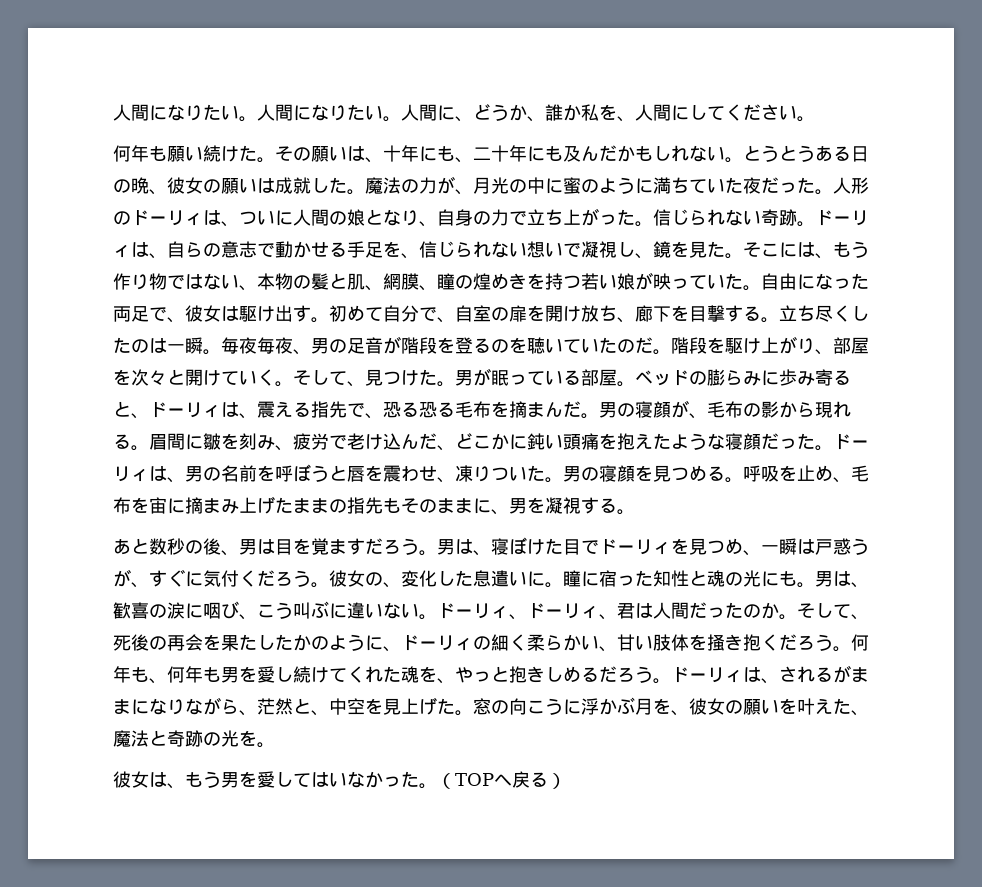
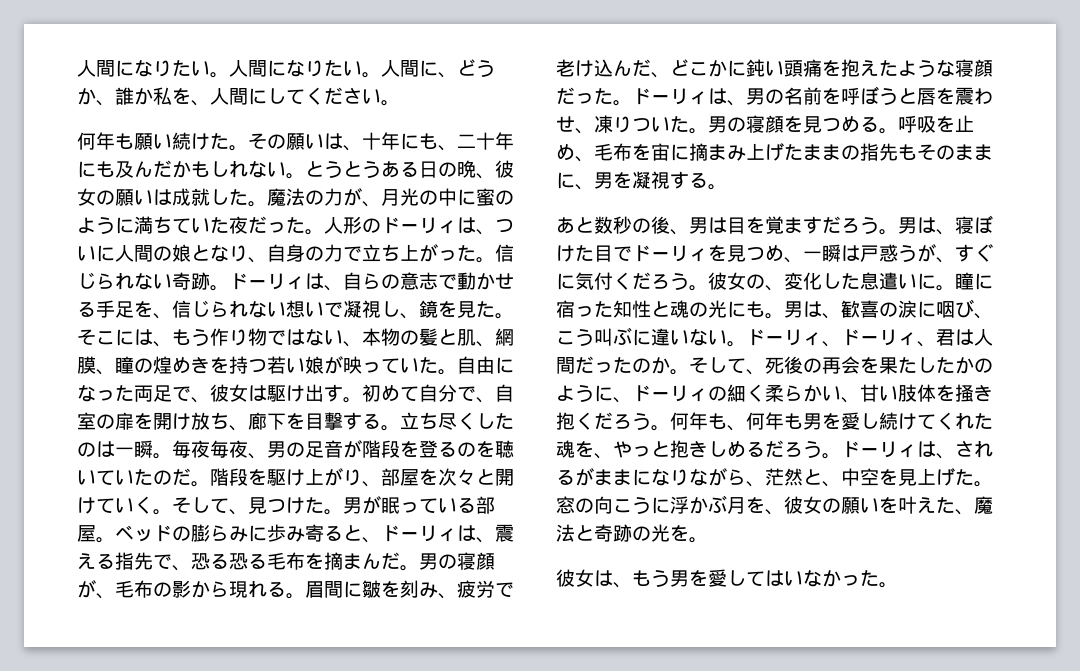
[437,771,566,789] （TOPへ戻る） -> (898, 585) none

